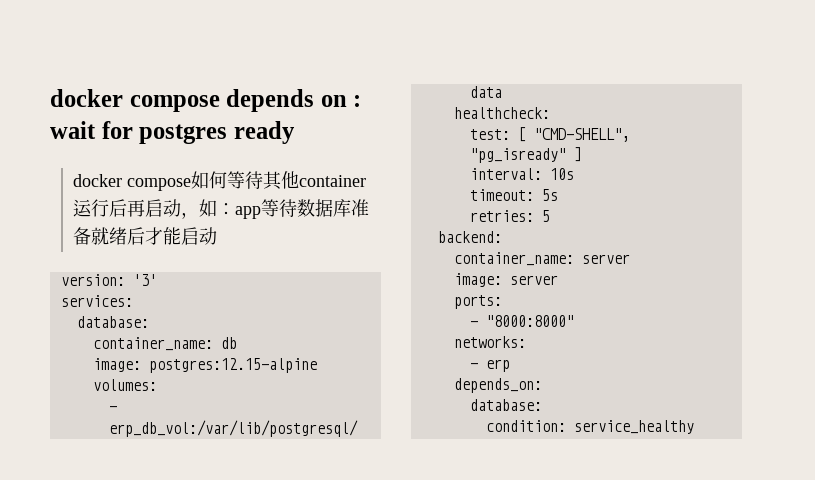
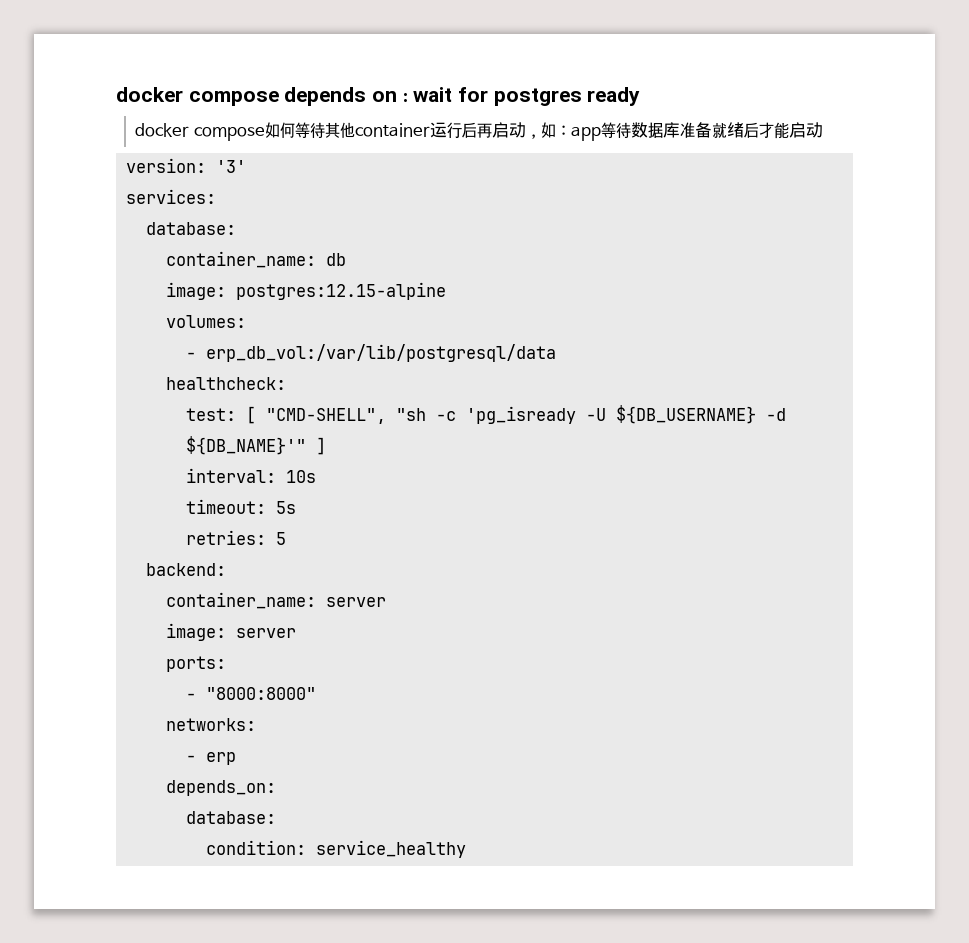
[469,148,566,163] "pg_isready" -> [396,405,787,424] [186,436,307,455] "sh -c 'pg_isready -U ${DB_USERNAME} -d ${DB_NAME}'"

